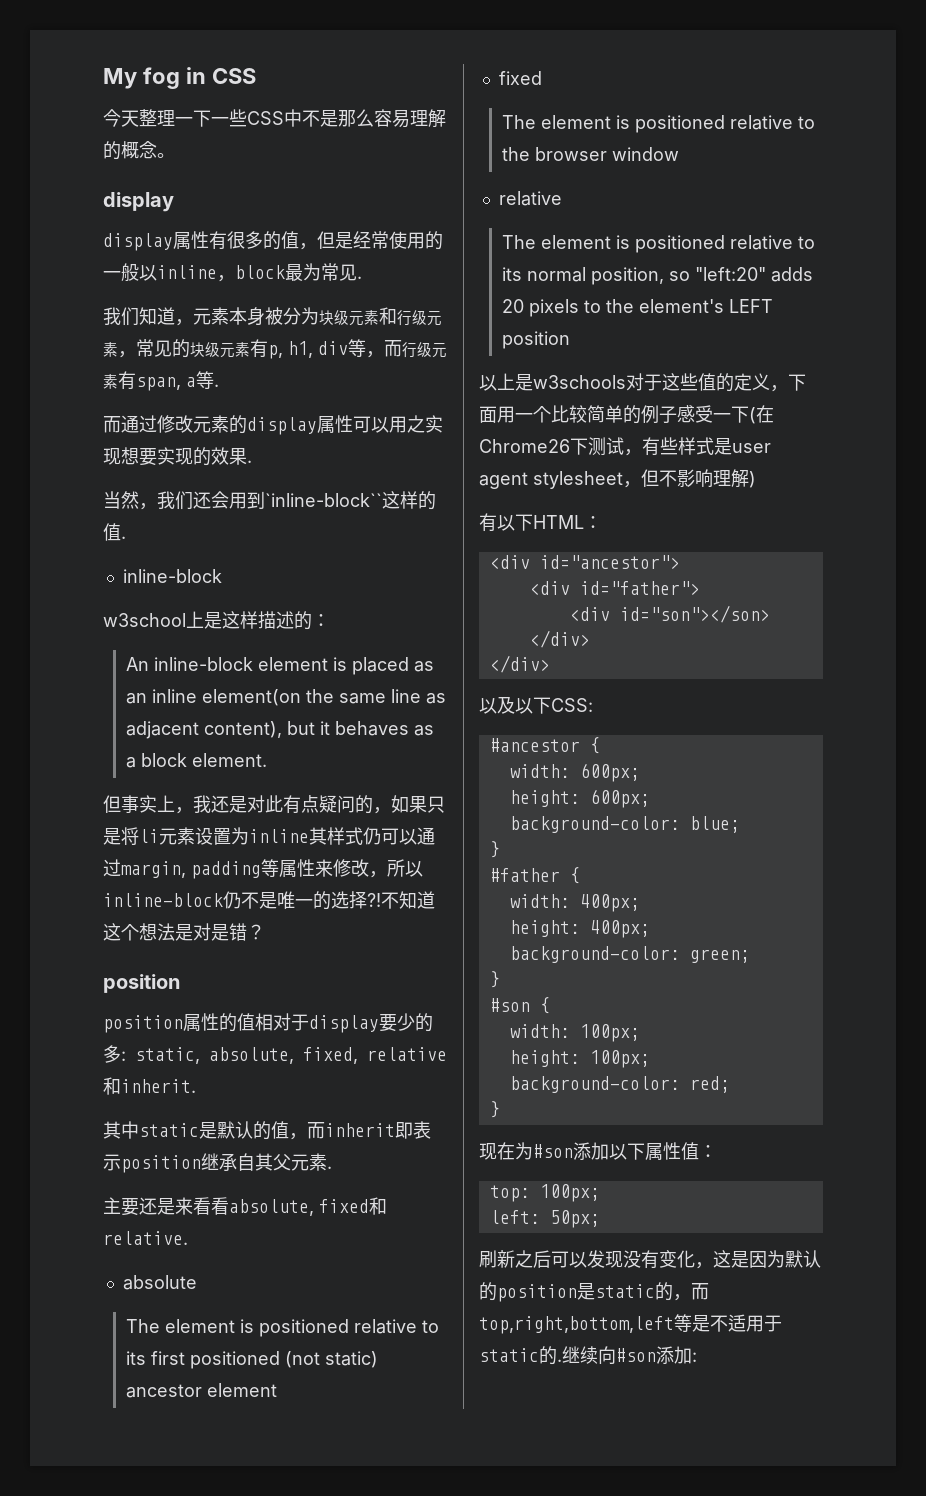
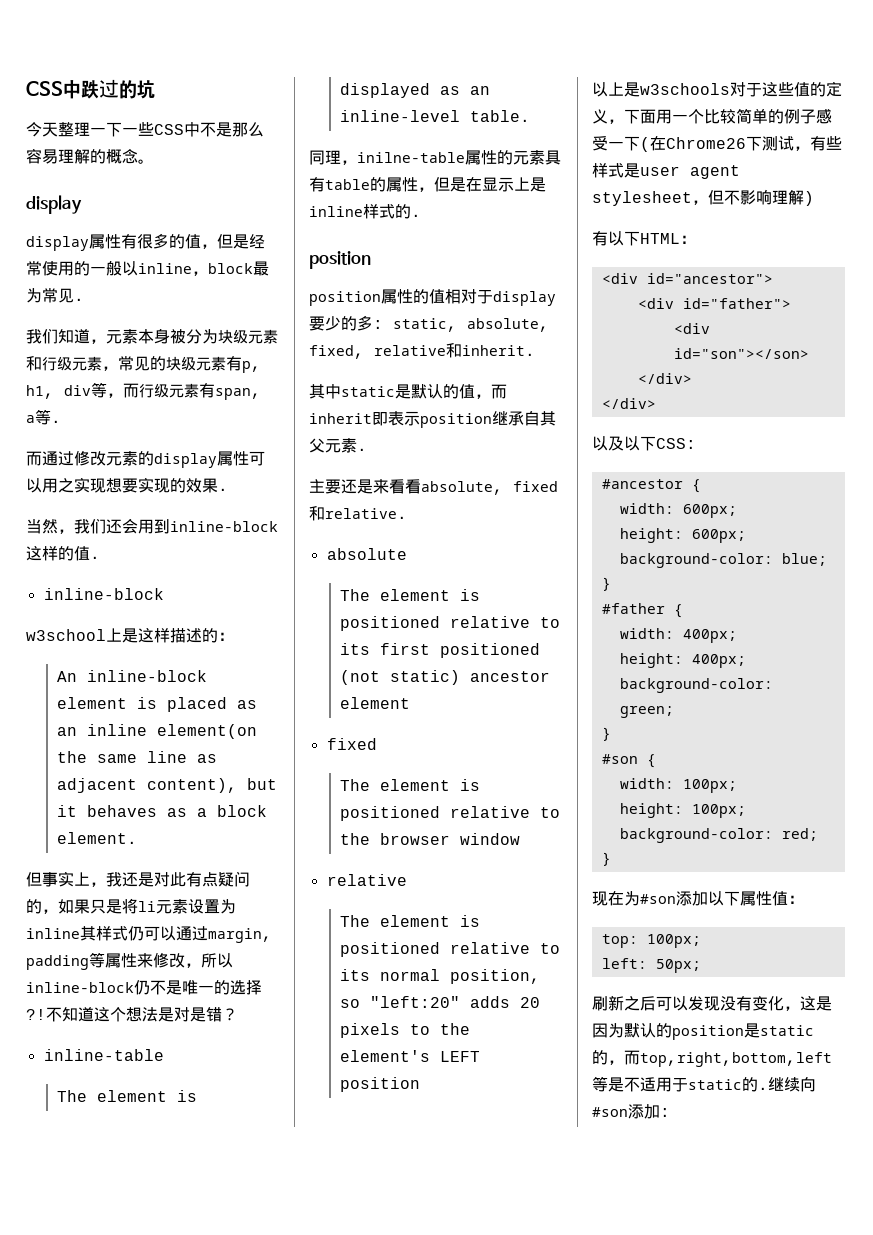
[103,67,256,89] My fog in CSS -> [26,79,155,99] CSS中跌过的坑
[265,493,382,507] `inline-block`` -> [170,521,278,532] inline-block
(265, 932) none -> [43,1049,164,1061] [56,1090,197,1102] [339,83,490,98] [339,110,530,122] [309,150,561,165] [309,177,546,192] [309,204,421,219] // inline-table // The element is displayed as an inline-level table. // 同理，inilne-table属性的元素具有table的属性，但是在显示上是inline样式的.

